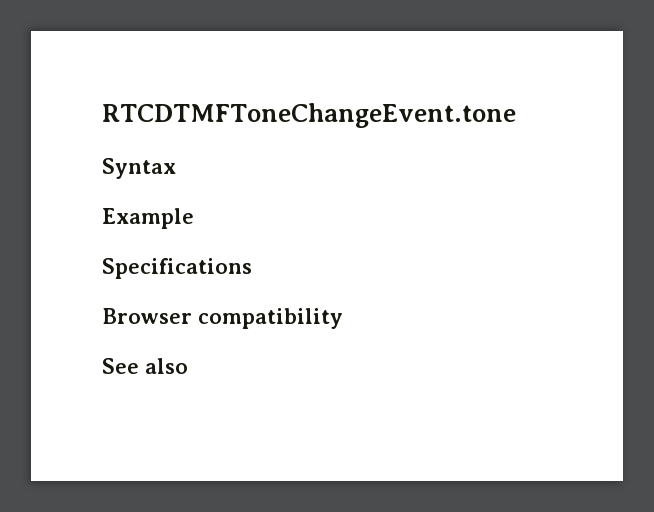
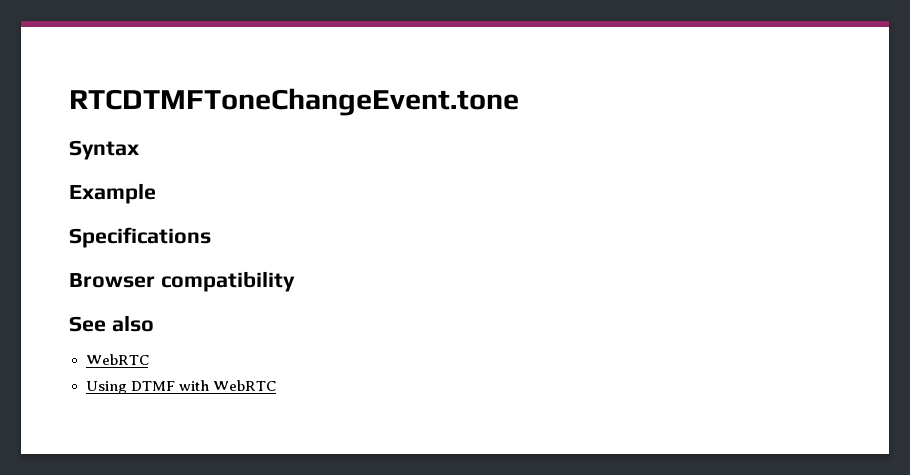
(188, 366) none -> [85,354,149,365] [85,380,276,394] // WebRTC // Using DTMF with WebRTC

